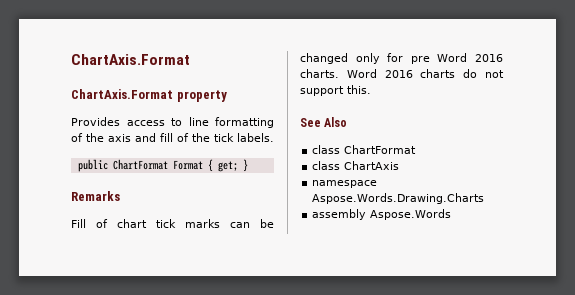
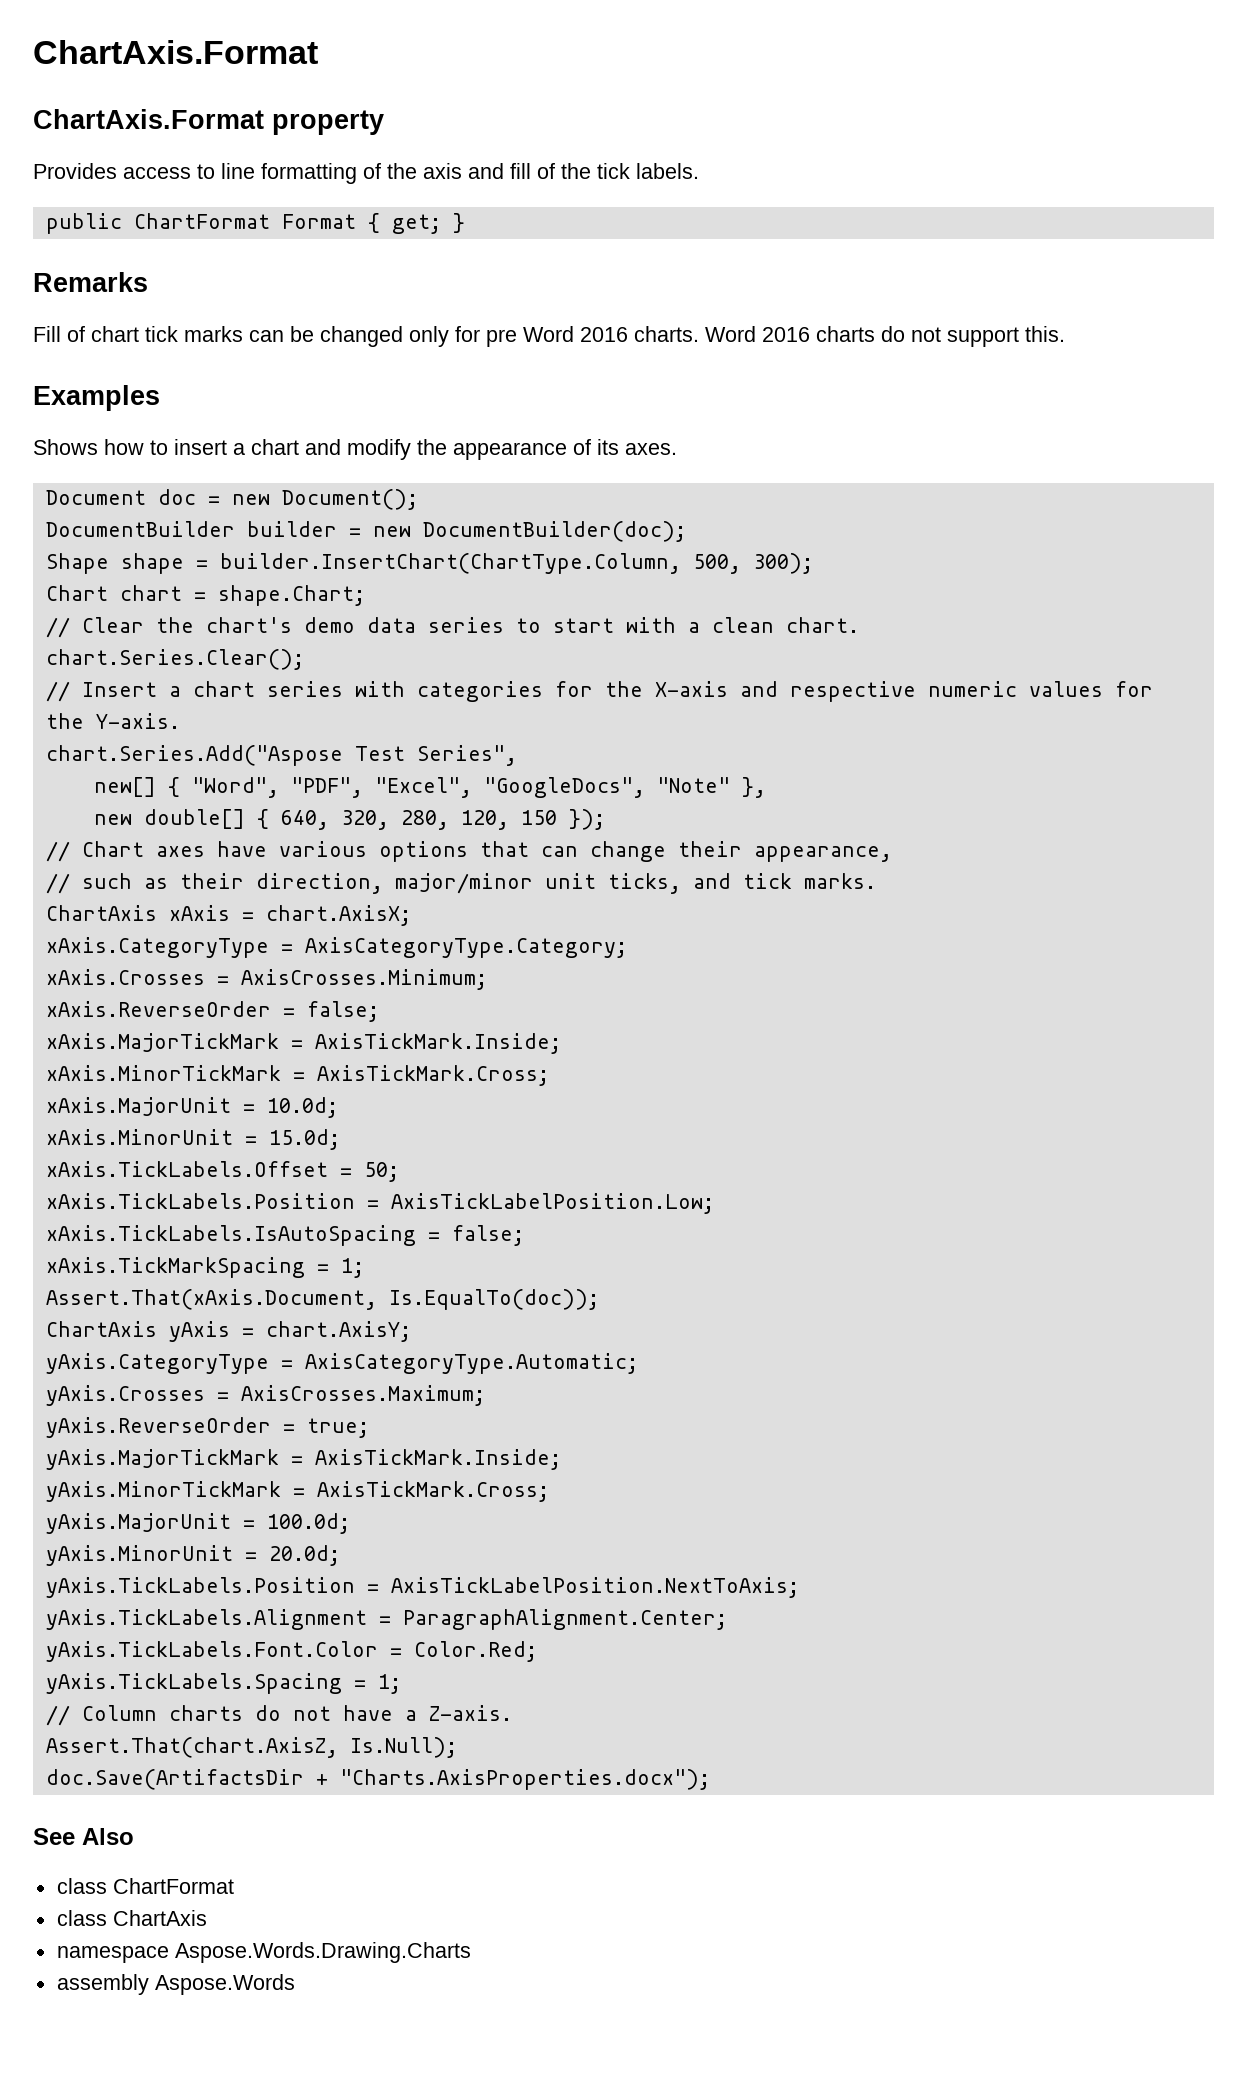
(371, 89) none -> [33,385,160,411] [33,439,677,460] [45,489,418,510] [45,521,686,542] [45,553,813,574] [45,585,365,606] [45,617,859,638] [45,649,304,670] [45,681,1153,702] [45,713,180,729] [45,745,517,766] [93,777,766,798] [93,809,605,830] [45,841,892,862] [45,873,876,894] [45,905,411,926] [45,937,627,958] [45,969,487,990] [45,1001,379,1022] [45,1033,561,1054] [45,1065,549,1086] [45,1097,338,1118] [45,1129,340,1150] [45,1161,399,1182] [45,1193,714,1214] [45,1225,524,1246] [45,1257,364,1278] [45,1289,599,1310] [45,1321,411,1342] [45,1353,638,1374] [45,1385,485,1406] [45,1417,369,1438] [45,1449,561,1470] [45,1481,549,1502] [45,1513,350,1534] [45,1545,340,1566] [45,1577,799,1598] [45,1609,727,1630] [45,1641,537,1662] [45,1673,401,1694] [45,1705,512,1726] [45,1737,457,1758] [45,1769,710,1790] // Examples // Shows how to insert a chart and modify the appearance of its axes. // Document doc = new Document(); // DocumentBuilder builder = new DocumentBuilder(doc); // Shape shape = builder.InsertChart(ChartType.Column, 500, 300); // Chart chart = shape.Chart; // // Clear the chart's demo data series to start with a clean chart. // chart.Series.Clear(); // // Insert a chart series with categories for the X-axis and respective numeric values for the Y-axis. // chart.Series.Add("Aspose Test Series", // new[] { "Word", "PDF", "Excel", "GoogleDocs", "Note" }, // new double[] { 640, 320, 280, 120, 150 }); // // Chart axes have various options that can change their appearance, // // such as their direction, major/minor unit ticks, and tick marks. // ChartAxis xAxis = chart.AxisX; // xAxis.CategoryType = AxisCategoryType.Category; // xAxis.Crosses = AxisCrosses.Minimum; // xAxis.ReverseOrder = false; // xAxis.MajorTickMark = AxisTickMark.Inside; // xAxis.MinorTickMark = AxisTickMark.Cross; // xAxis.MajorUnit = 10.0d; // xAxis.MinorUnit = 15.0d; // xAxis.TickLabels.Offset = 50; // xAxis.TickLabels.Position = AxisTickLabelPosition.Low; // xAxis.TickLabels.IsAutoSpacing = false; // xAxis.TickMarkSpacing = 1; // Assert.That(xAxis.Document, Is.EqualTo(doc)); // ChartAxis yAxis = chart.AxisY; // yAxis.CategoryType = AxisCategoryType.Automatic; // yAxis.Crosses = AxisCrosses.Maximum; // yAxis.ReverseOrder = true; // yAxis.MajorTickMark = AxisTickMark.Inside; // yAxis.MinorTickMark = AxisTickMark.Cross; // yAxis.MajorUnit = 100.0d; // yAxis.MinorUnit = 20.0d; // yAxis.TickLabels.Position = AxisTickLabelPosition.NextToAxis; // yAxis.TickLabels.Alignment = ParagraphAlignment.Center; // yAxis.TickLabels.Font.Color = Color.Red; // yAxis.TickLabels.Spacing = 1; // // Column charts do not have a Z-axis. // Assert.That(chart.AxisZ, Is.Null); // doc.Save(ArtifactsDir + "Charts.AxisProperties.docx");

